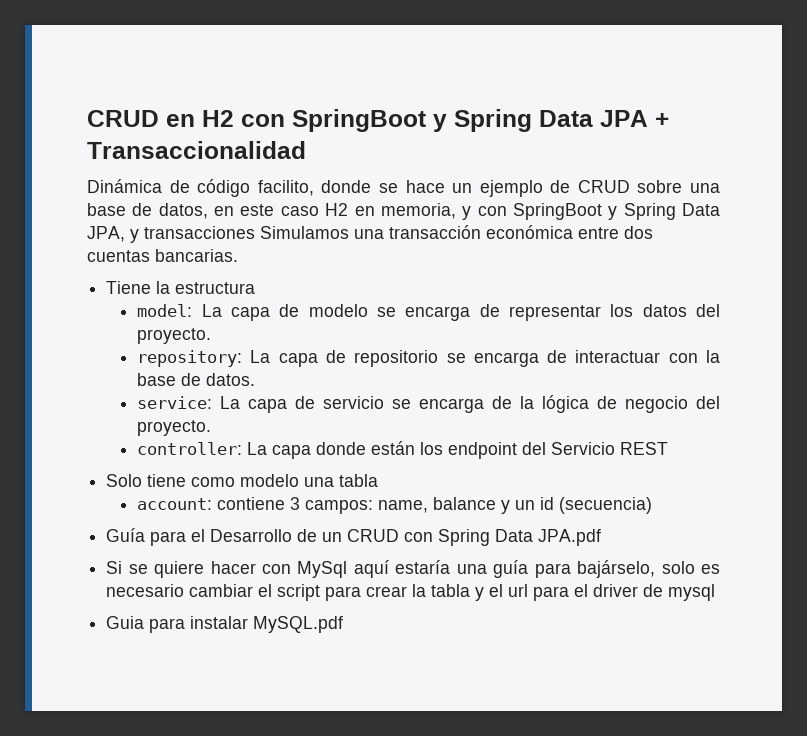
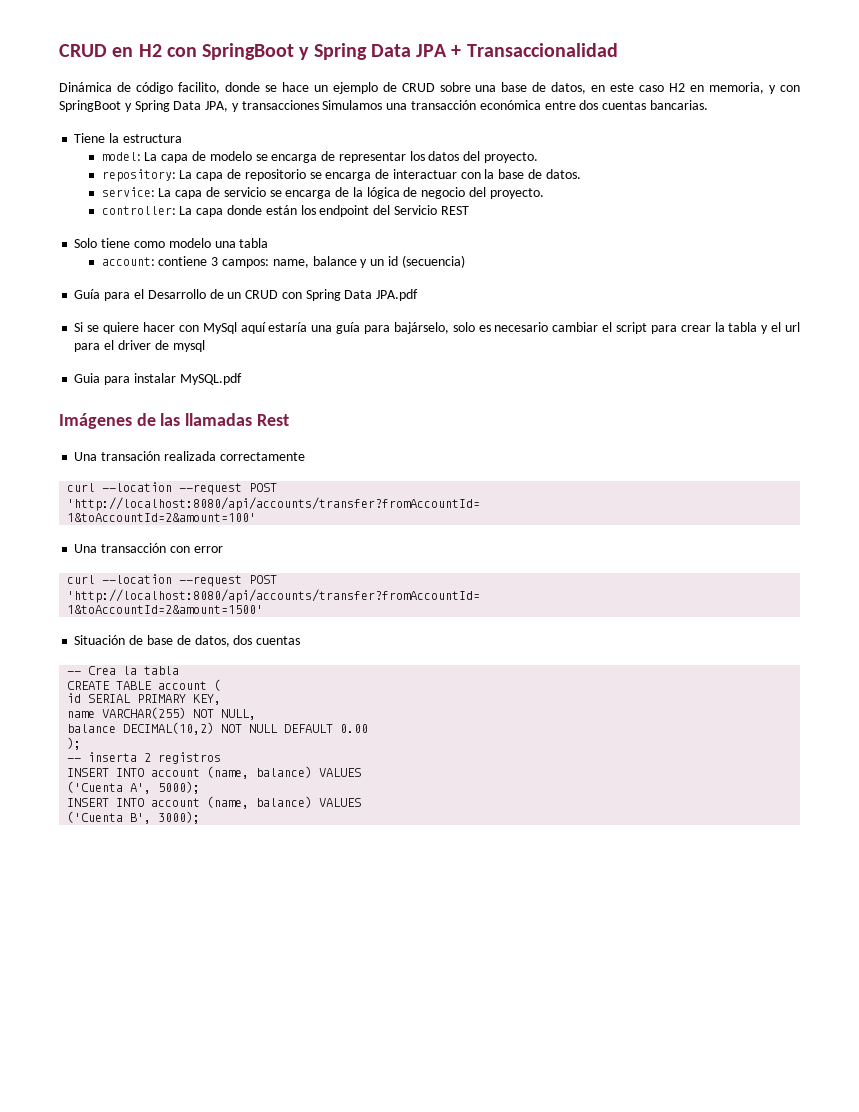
(344, 624) none -> [59,413,289,429] [74,451,305,461] [67,482,278,495] [67,497,481,511] [67,513,257,522] [74,543,223,553] [67,574,278,587] [67,589,481,603] [67,605,264,614] [74,635,301,647] [67,666,180,675] [67,679,222,691] [67,693,222,705] [67,707,257,720] [67,722,369,735] [67,737,82,750] [67,752,222,764] [67,766,362,779] [67,781,201,794] [67,796,362,809] [67,811,201,824] // Imágenes de las llamadas Rest // Una transación realizada correctamente // curl --location --request POST // 'http://localhost:8080/api/accounts/transfer?fromAccountId= // 1&toAccountId=2&amount=100' // Una transacción con error // curl --location --request POST // 'http://localhost:8080/api/accounts/transfer?fromAccountId= // 1&toAccountId=2&amount=1500' // Situación de base de datos, dos cuentas // -- Crea la tabla // CREATE TABLE account ( // id SERIAL PRIMARY KEY, // name VARCHAR(255) NOT NULL, // balance DECIMAL(10,2) NOT NULL DEFAULT 0.00 // ); // -- inserta 2 registros // INSERT INTO account (name, balance) VALUES // ('Cuenta A', 5000); // INSERT INTO account (name, balance) VALUES // ('Cuenta B', 3000);

